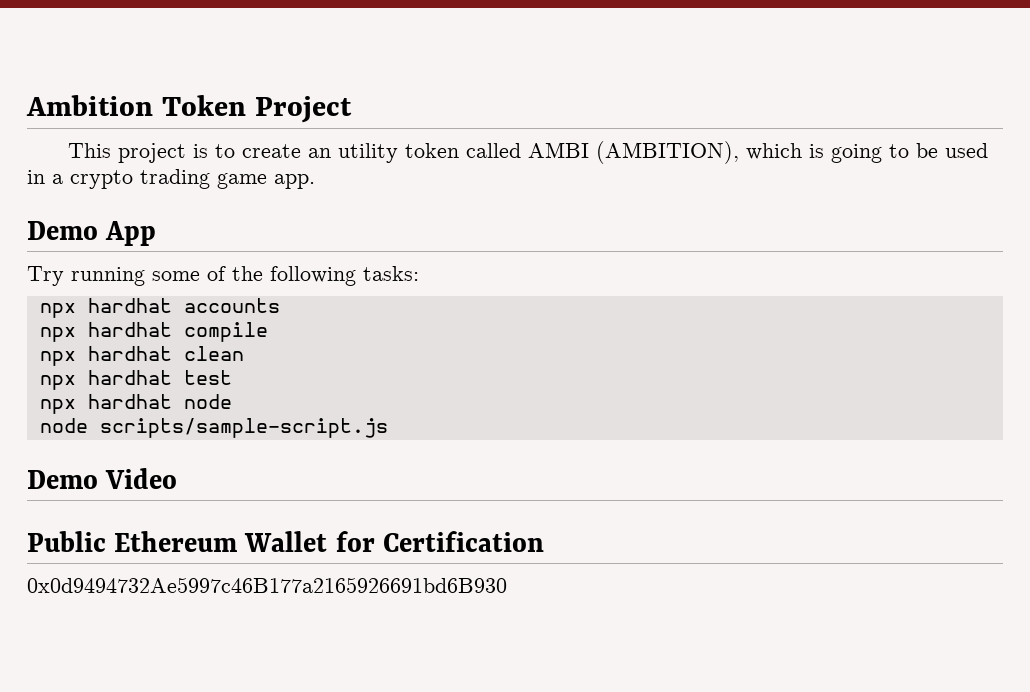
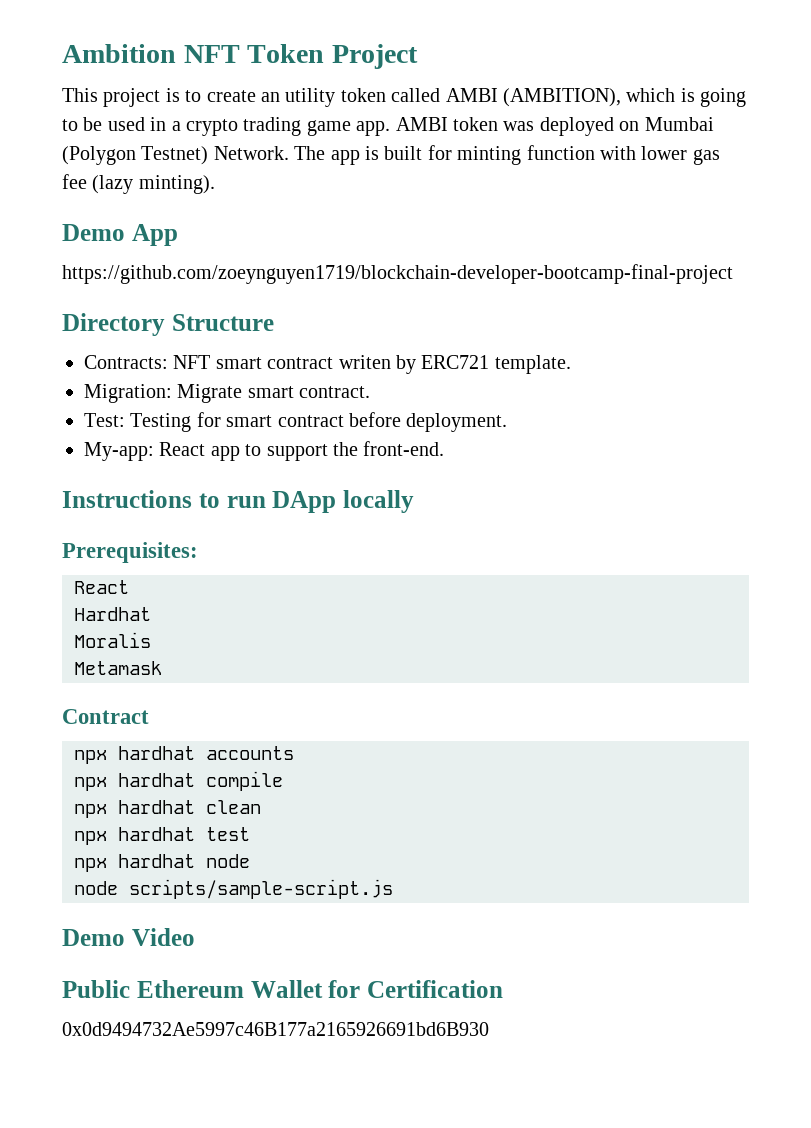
(153, 105) none -> [183,45,240,63] NFT
[27,221,157,246] [27,266,419,286] // Demo App // Try running some of the following tasks: -> [395,117,714,136] [62,145,720,165] [62,174,215,194] [62,224,178,246] [62,264,733,284] [62,313,274,336] [84,355,571,374] [84,384,371,403] [84,412,508,432] [84,441,445,461] [62,490,414,513] [62,542,198,563] [74,580,129,594] [74,607,151,621] [74,632,151,648] [74,661,162,675] [62,709,149,724] AMBI token was deployed on Mumbai (Polygon Testnet) Network. The app is built for minting function with lower gas fee (lazy minting). // Demo App // https://github.com/zoeynguyen1719/blockchain-developer-bootcamp-final-project // Directory Structure // Contracts: NFT smart contract writen by ERC721 template. // Migration: Migrate smart contract. // Test: Testing for smart contract before deployment. // My-app: React app to support the front-end. // Instructions to run DApp locally // Prerequisites: // React // Hardhat // Moralis // Metamask // Contract

